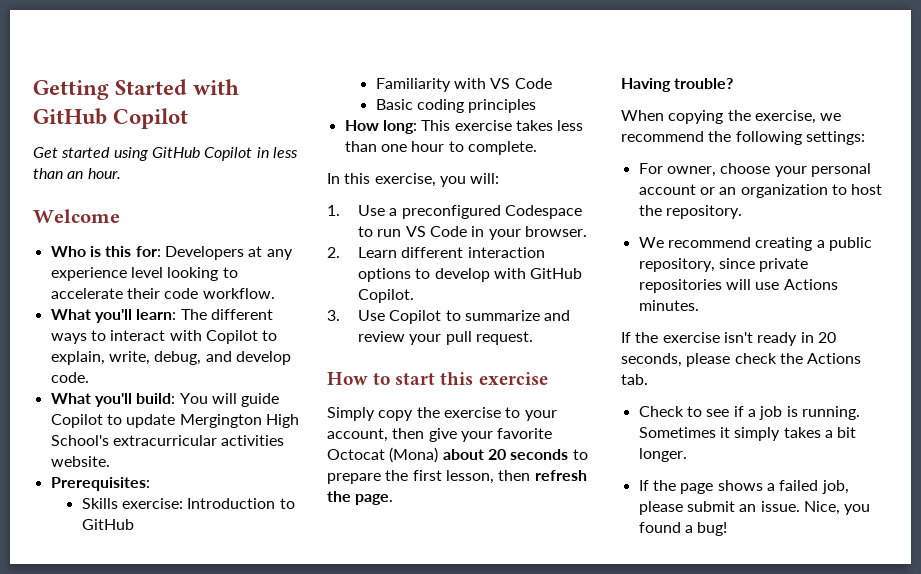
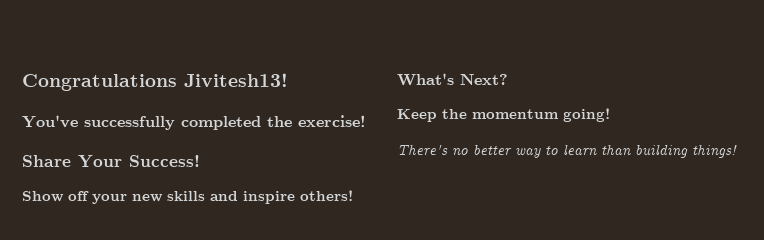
[33,79,240,100] [33,108,189,129] [33,147,298,161] [33,168,121,179] [33,209,120,223] [50,246,293,260] [50,267,238,281] [50,288,275,299] [50,309,273,323] [50,330,278,344] [50,351,291,365] [50,372,89,383] [50,393,280,407] [50,414,299,428] [50,435,285,446] [50,456,110,467] [50,477,150,491] [81,498,295,509] [81,519,134,530] [375,78,552,92] [375,99,537,113] [344,120,584,134] [344,141,537,155] [327,173,500,187] [327,205,582,219] [357,226,587,240] [327,247,545,258] [357,268,583,282] [357,289,414,303] [327,310,571,324] [357,331,533,345] [327,372,548,385] [327,407,557,421] [327,428,553,442] [327,447,588,463] [327,470,587,484] [327,491,394,505] [621,78,734,92] [621,110,842,124] [621,131,865,145] [638,163,871,177] [638,184,883,198] [638,205,742,219] [638,237,872,251] [638,258,809,272] [638,279,838,293] [638,300,699,311] [621,332,836,346] [621,353,862,367] [621,374,648,385] [638,406,860,420] [638,427,857,441] [638,448,687,462] [638,480,849,494] [638,501,871,515] [638,522,728,536] Getting Started with GitHub Copilot // Get started using GitHub Copilot in less than an hour. // Welcome // Who is this for: Developers at any experience level looking to accelerate their code workflow. // What you'll learn: The different ways to interact with Copilot to explain, write, debug, and develop code. // What you'll build: You will guide Copilot to update Mergington High School's extracurricular activities website. // Prerequisites: // Skills exercise: Introduction to GitHub // Familiarity with VS Code // Basic coding principles // How long: This exercise takes less than one hour to complete. // In this exercise, you will: // 1. Use a preconfigured Codespace to run VS Code in your browser. // 2. Learn different interaction options to develop with GitHub Copilot. // 3. Use Copilot to summarize and review your pull request. // How to start this exercise // Simply copy the exercise to your account, then give your favorite Octocat (Mona) about 20 seconds to prepare the first lesson, then refresh the page. // Having trouble? // When copying the exercise, we recommend the following settings: // For owner, choose your personal account or an organization to host the repository. // We recommend creating a public repository, since private repositories will use Actions minutes. // If the exercise isn't ready in 20 seconds, please check the Actions tab. // Check to see if a job is running. Sometimes it simply takes a bit longer. // If the page shows a failed job, please submit an issue. Nice, you found a bug! -> [22,73,288,91] [22,115,366,130] [22,155,200,168] [22,190,353,204] [397,73,508,86] [397,108,610,122] [397,144,737,158] Congratulations Jivitesh13! // You've successfully completed the exercise! // Share Your Success! // Show off your new skills and inspire others! // What's Next? // Keep the momentum going! // There's no better way to learn than building things!

